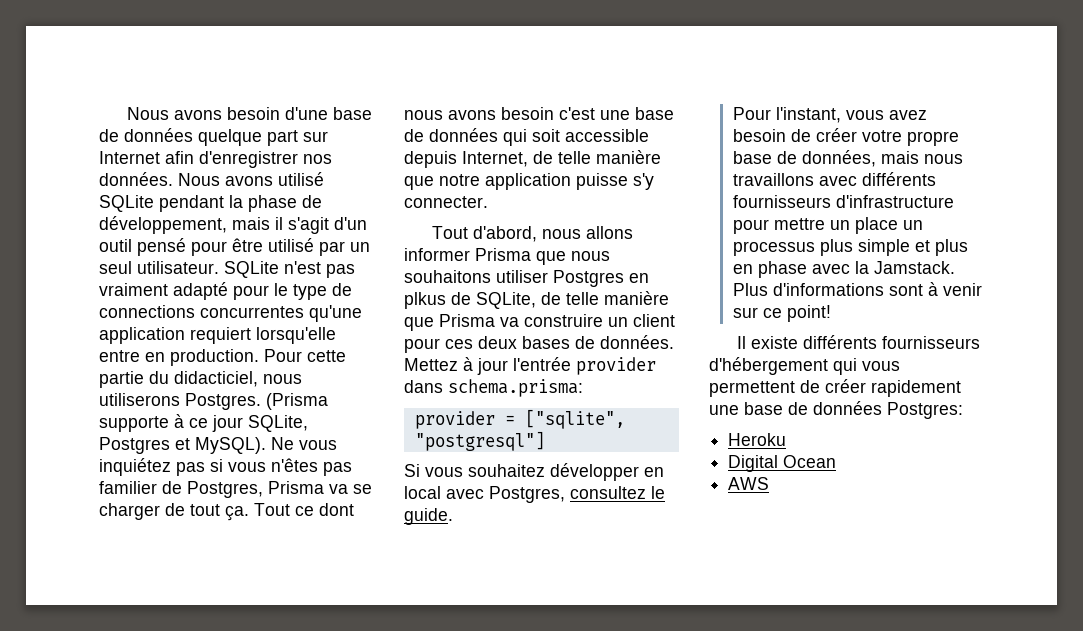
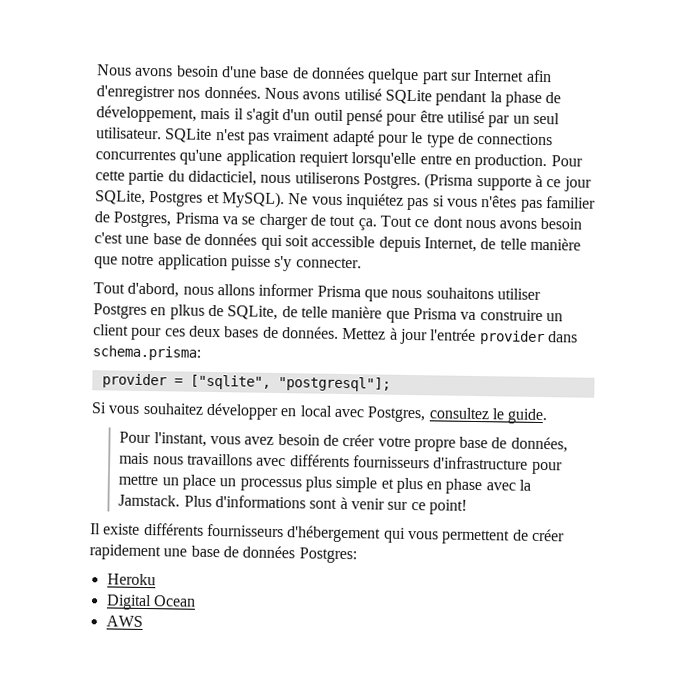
[414,431,545,451] "postgresql"] -> [277,375,391,392] "postgresql"];

